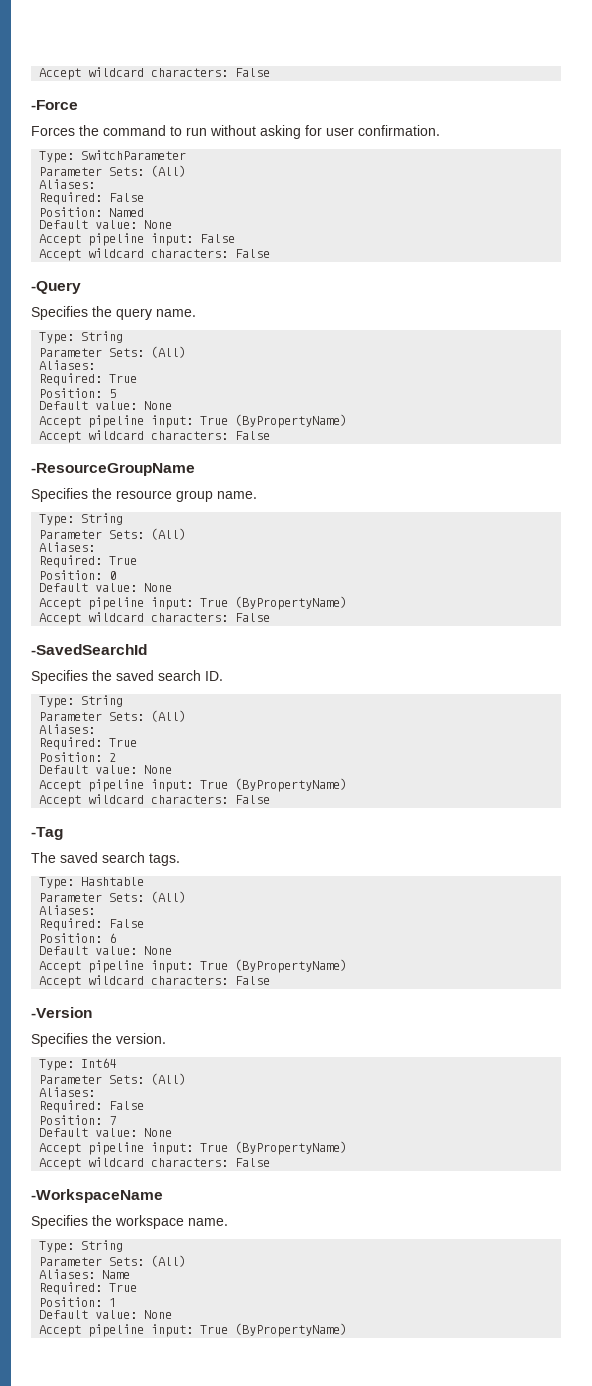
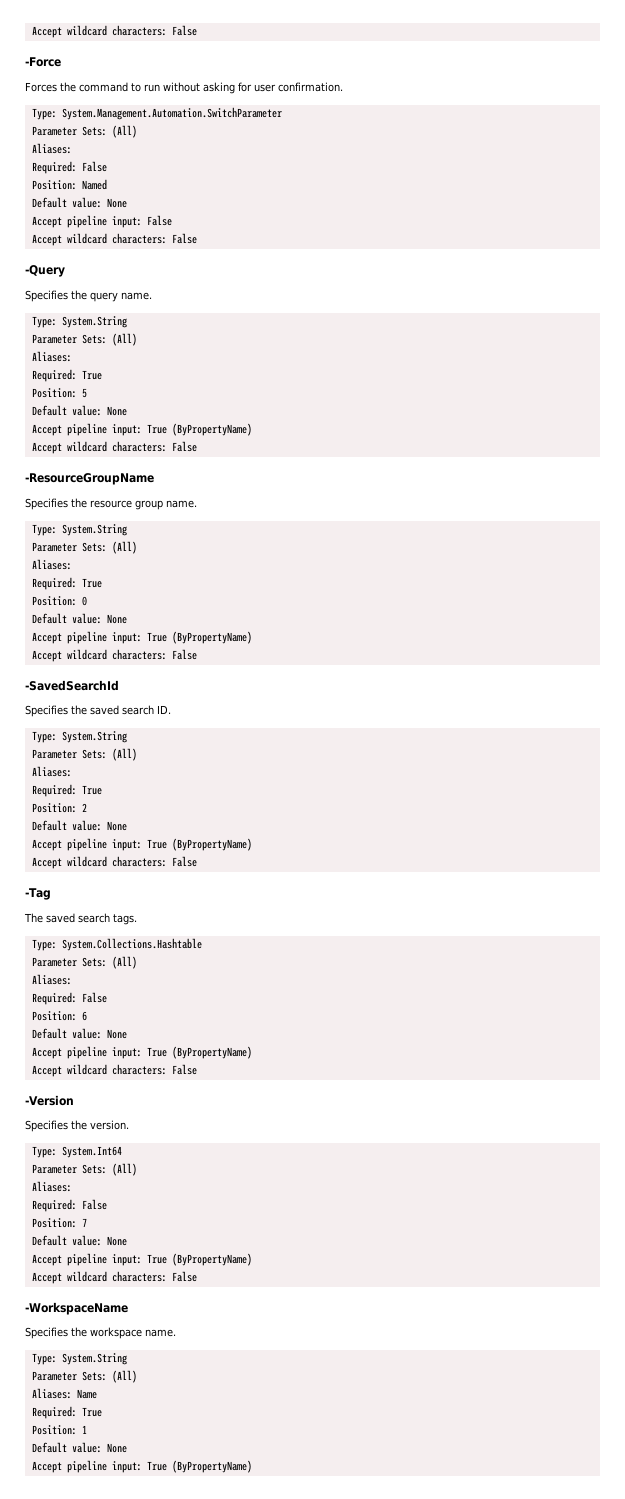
[81,150,187,160] SwitchParameter -> [61,107,282,120] System.Management.Automation.SwitchParameter
[81,331,124,343] String -> [61,316,127,328] System.String
[81,513,124,525] String -> [61,524,127,536] System.String
[81,695,124,707] String -> [61,731,127,743] System.String
[81,877,145,886] Hashtable -> [61,938,202,951] System.Collections.Hashtable
[81,1058,117,1068] Int64 -> [61,1146,122,1158] System.Int64
[81,1240,124,1252] String -> [61,1353,127,1365] System.String

